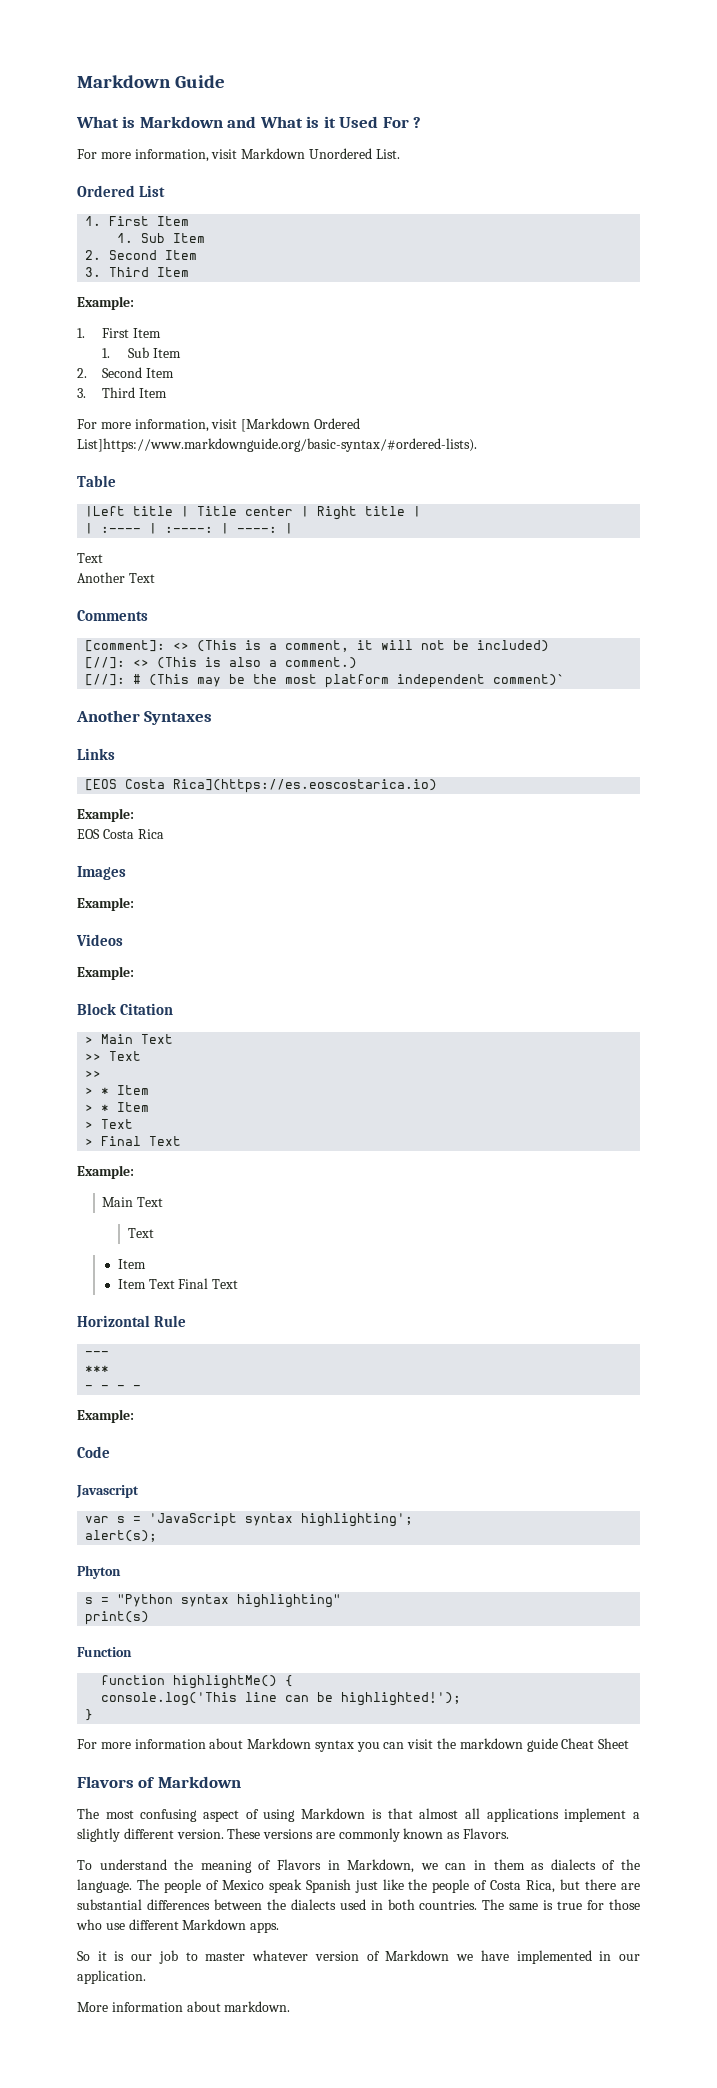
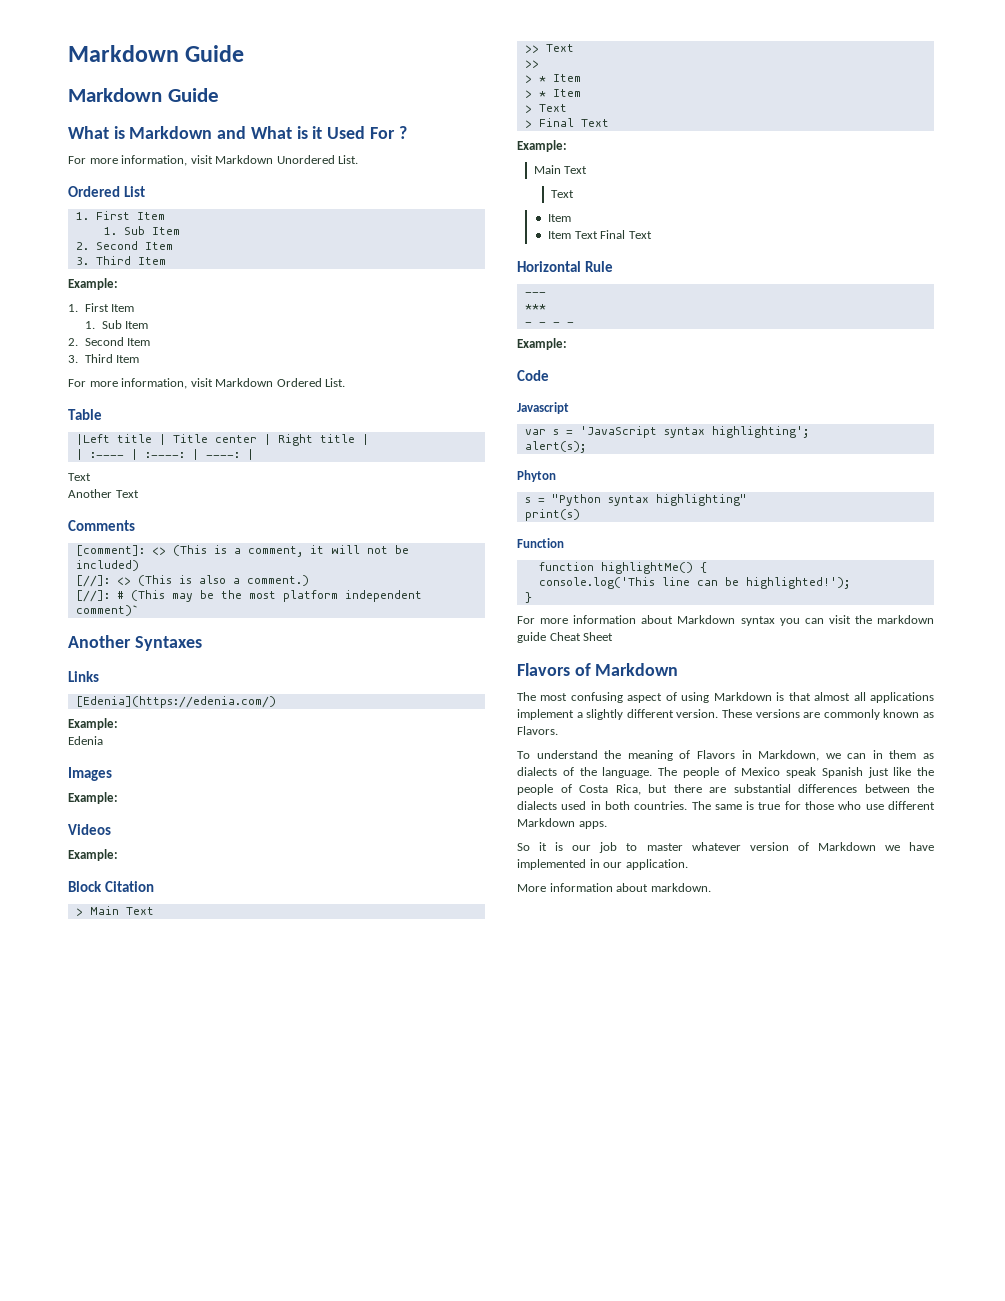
[77,75,226,88] Markdown Guide -> [68,45,245,62] [68,88,219,102] Markdown Guide // Markdown Guide
[241,418,360,432] [77,438,477,452] [Markdown Ordered List]https://www.markdownguide.org/basic-syntax/#ordered-lists). -> [215,378,346,387] Markdown Ordered List.
[85,779,438,793] [77,808,134,822] [77,829,164,839] [EOS Costa Rica](https://es.eoscostarica.io) // Example: // EOS Costa Rica -> [75,696,276,708] [68,718,118,730] [68,736,103,745] [Edenia](https://edenia.com/) // Example: // Edenia

